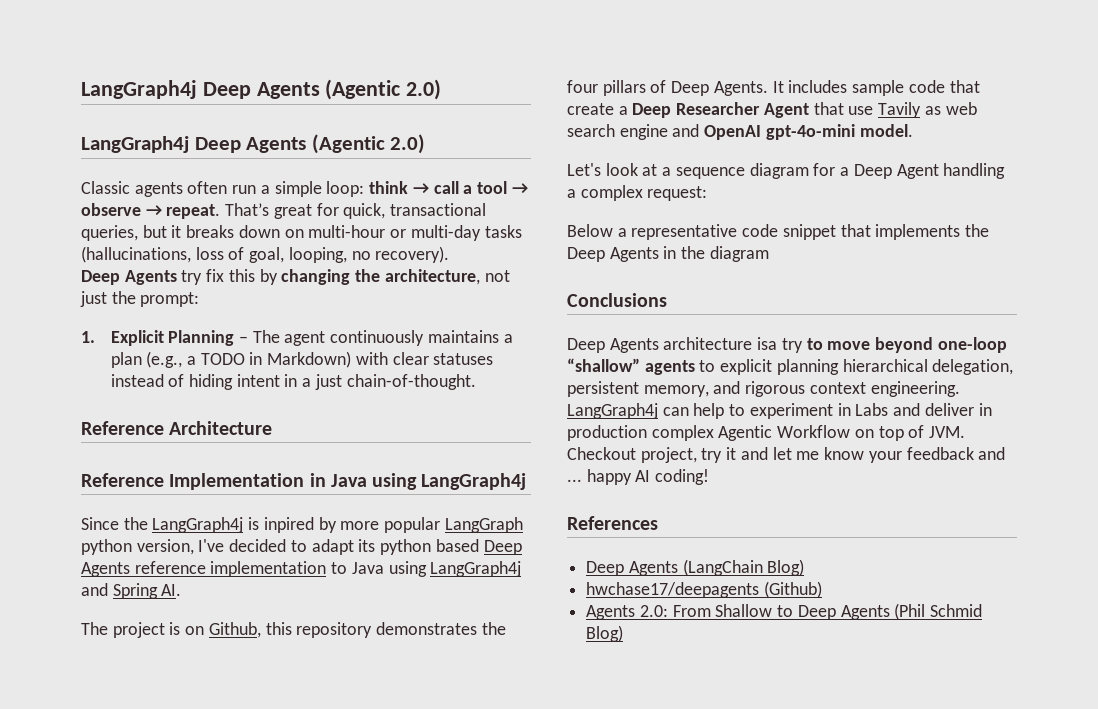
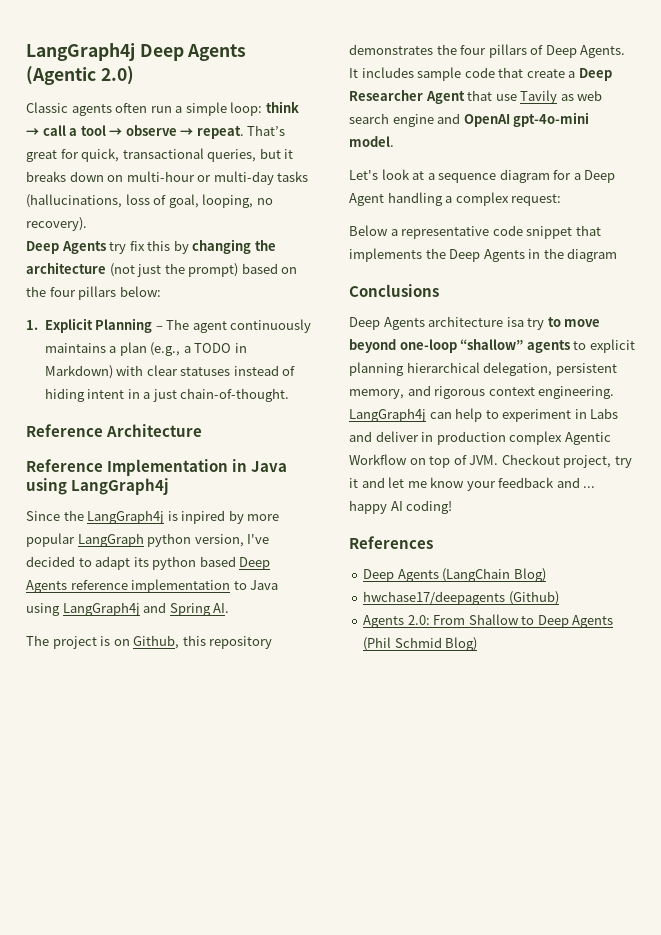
[81,79,442,100] [81,134,426,154] LangGraph4j Deep Agents (Agentic 2.0) // LangGraph4j Deep Agents (Agentic 2.0) -> [26,43,247,61] [26,66,134,85] LangGraph4j Deep Agents (Agentic 2.0)
[384,269,510,285] [80,291,200,307] architecture, not just the prompt: -> [26,262,298,277] [26,286,161,300] architecture (not just the prompt) based on the four pillars below:

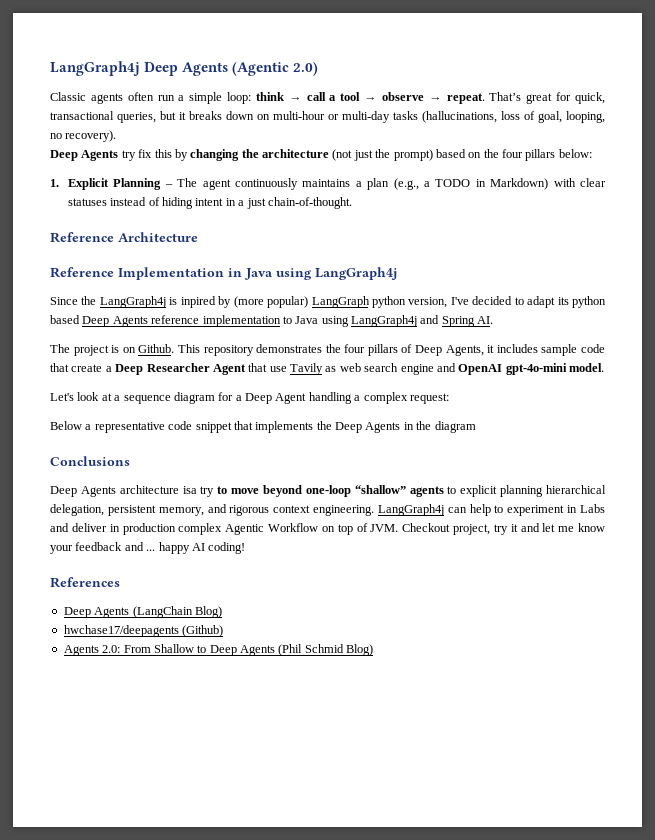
[247,514,280,521] [26,533,75,547] more popular -> [233,296,309,308] (more popular)
[133,635,206,649] Github, this -> [138,344,200,353] Github. This
[580,45,626,58] [349,68,358,78] Agents. It -> [445,345,495,356] Agents, it

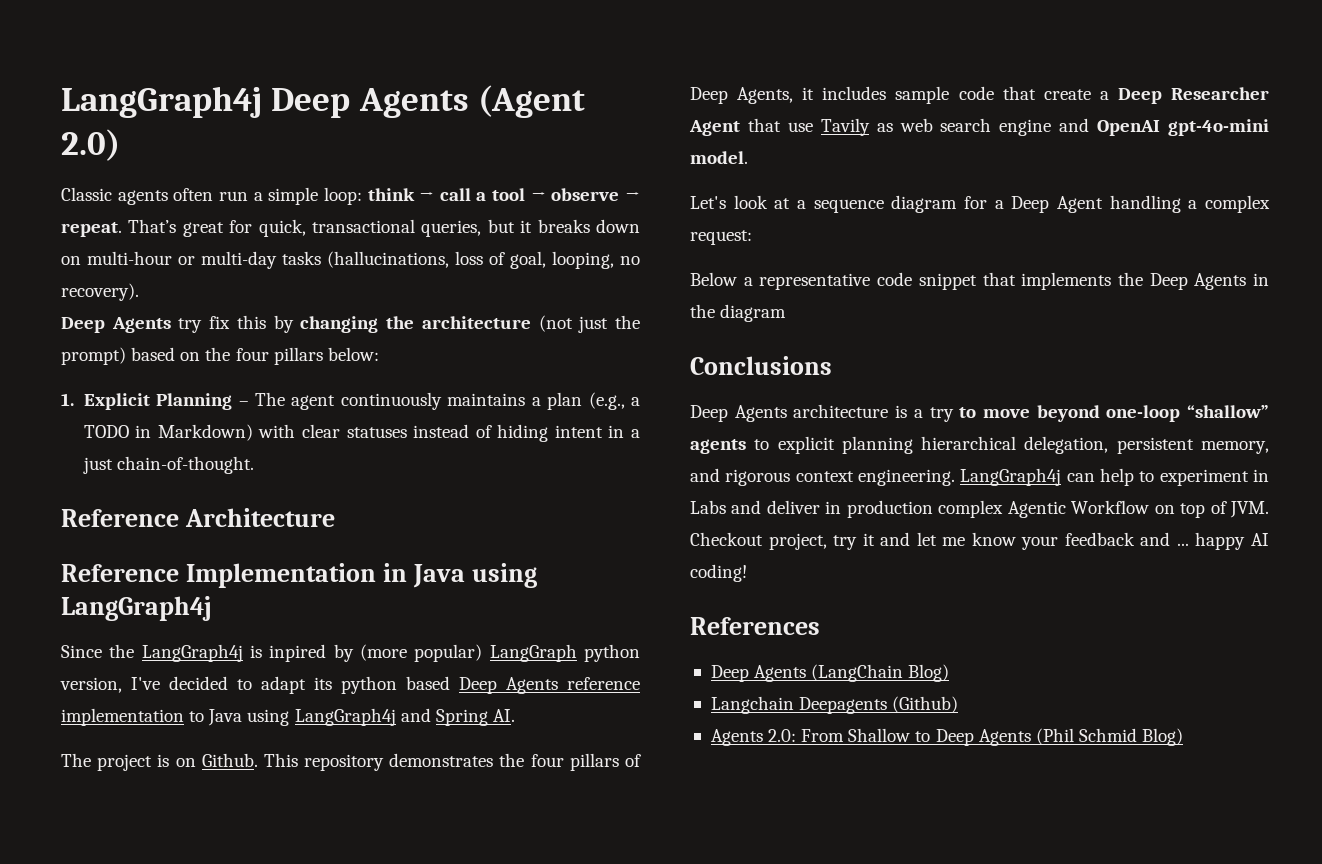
[232,62,290,76] (Agentic -> [477,85,585,118] (Agent
[182,486,197,494] isa -> [895,405,923,418] is a
[63,625,179,637] hwchase17/deepagents -> [710,696,888,714] Langchain Deepagents

